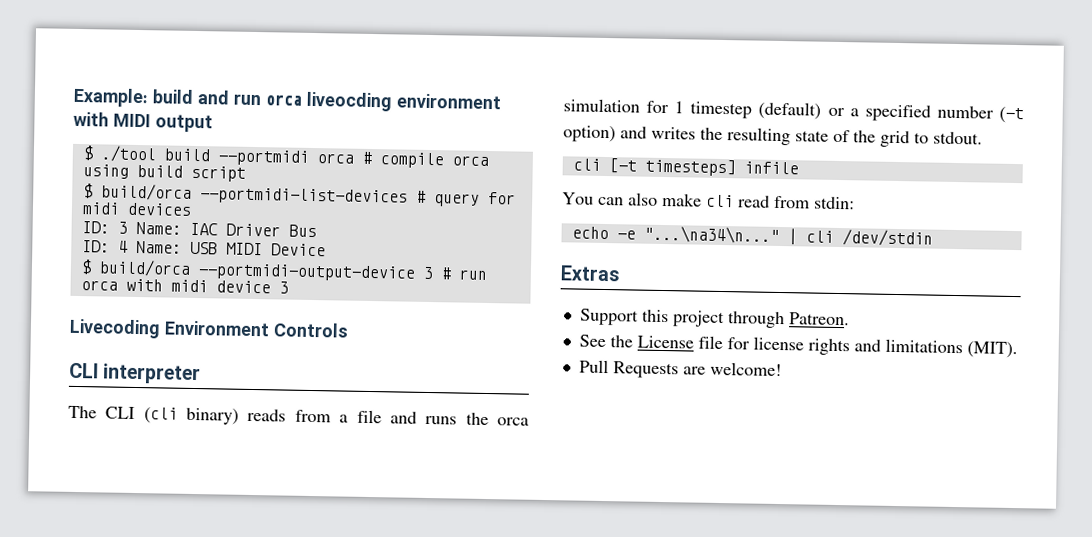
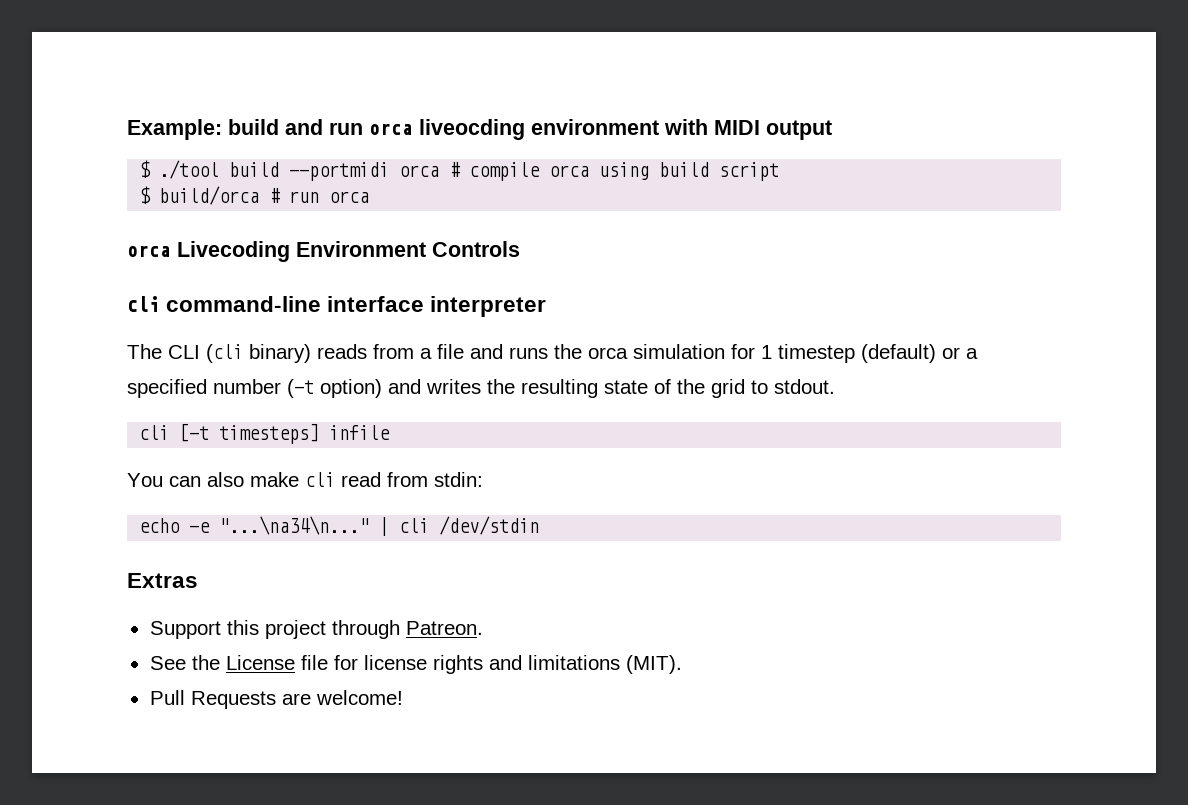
[199,187,516,207] [81,202,192,216] [81,221,317,238] [81,240,326,257] [80,259,434,282] --portmidi-list-devices # query for midi devices // ID: 3 Name: IAC Driver Bus // ID: 4 Name: USB MIDI Device // $ build/orca --portmidi-output-device 3 -> (260, 195) none
[125,278,289,294] with midi device 3 // -> [127,245,171,257] // orca
[69,362,99,379] CLI -> [127,296,425,312] cli command-line interface

